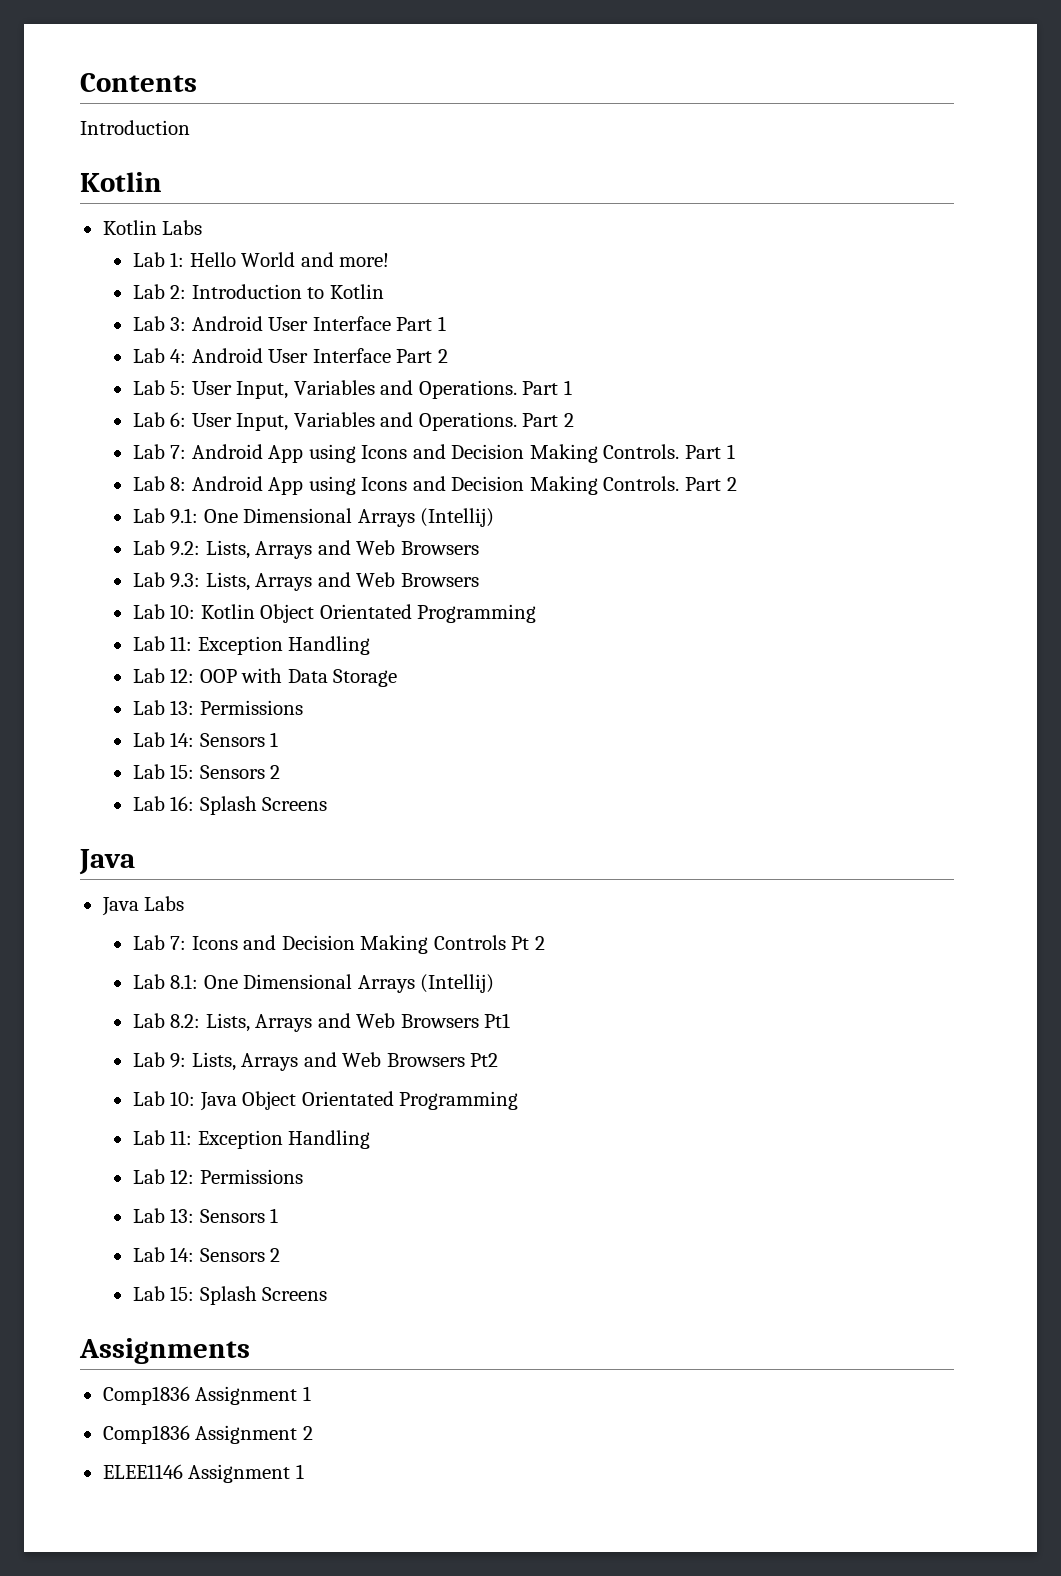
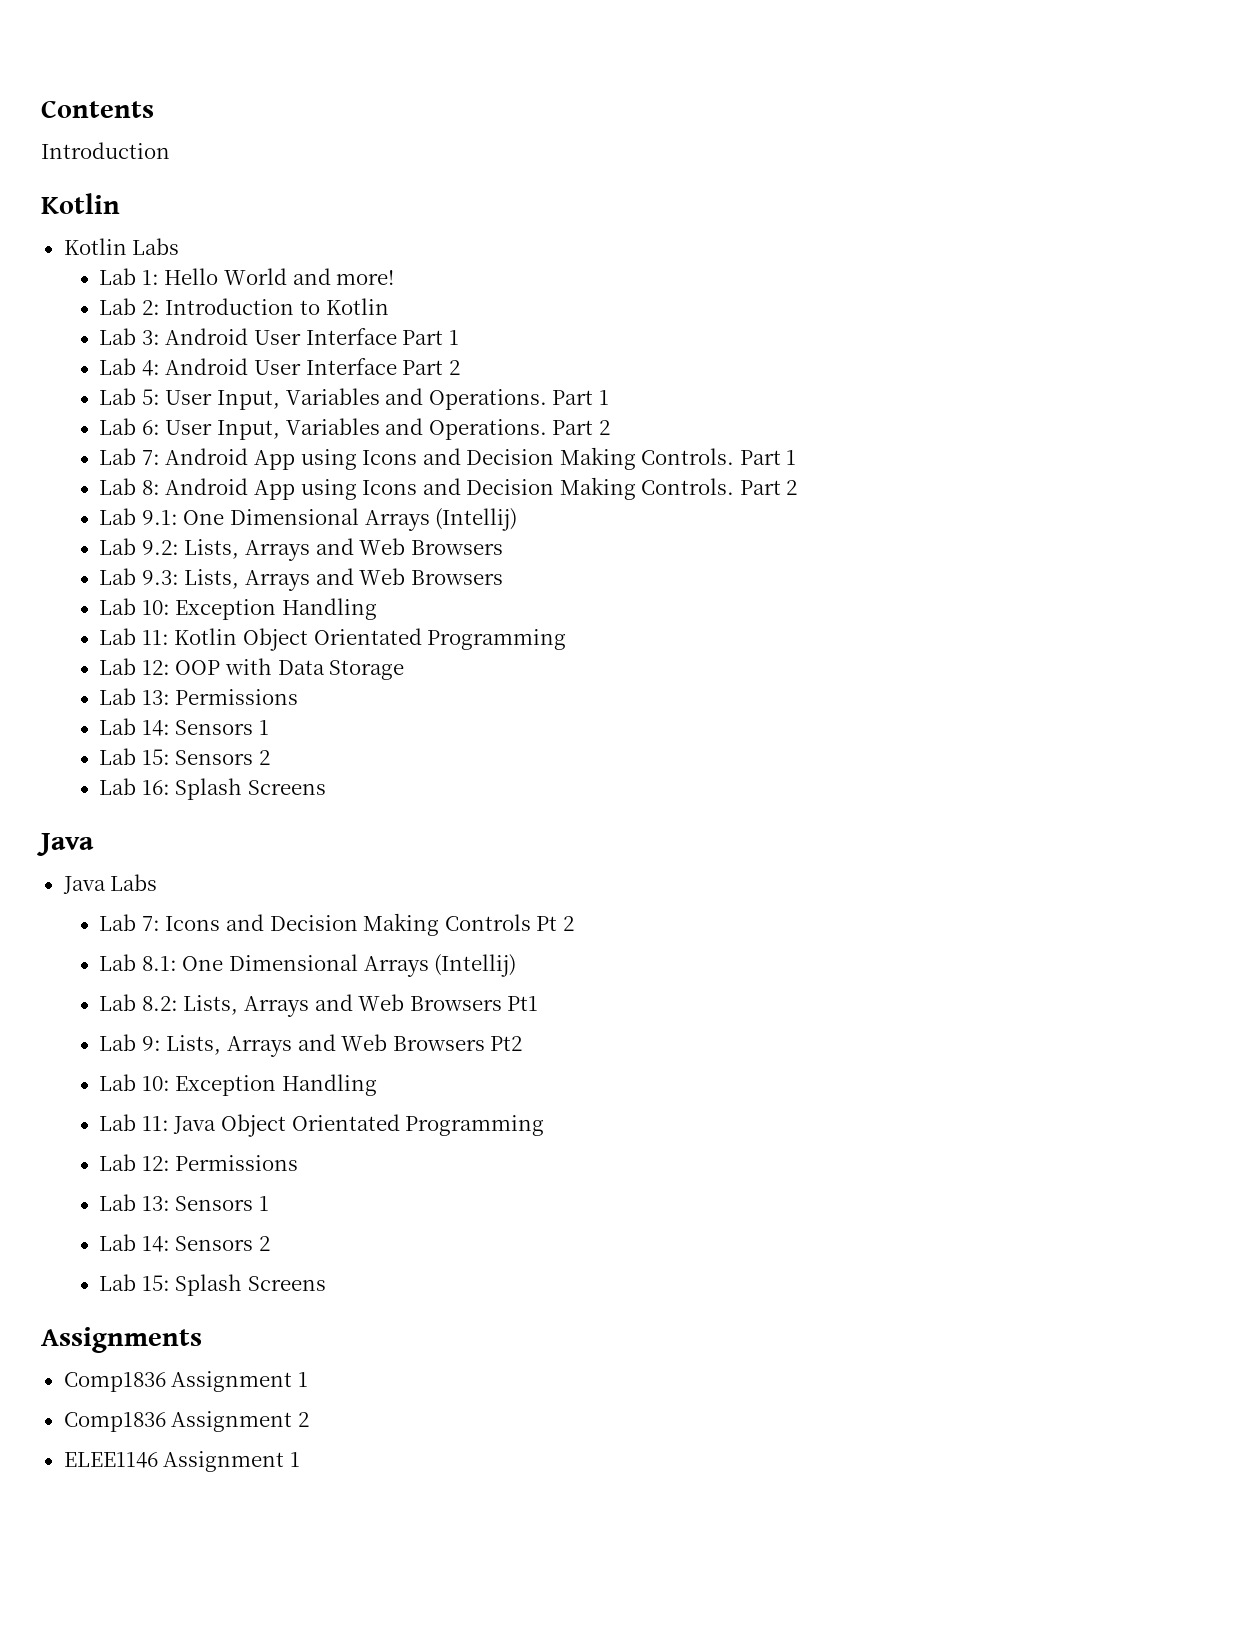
(196, 611) none -> [175,598,377,620] [99,628,169,645] Exception Handling // Lab 11:
[132,636,371,655] // Lab 11: Exception Handling -> (567, 639) none
(196, 1098) none -> [175,1074,377,1096] [99,1114,169,1131] Exception Handling // Lab 11:
[132,1130,371,1149] // Lab 11: Exception Handling -> (545, 1125) none

